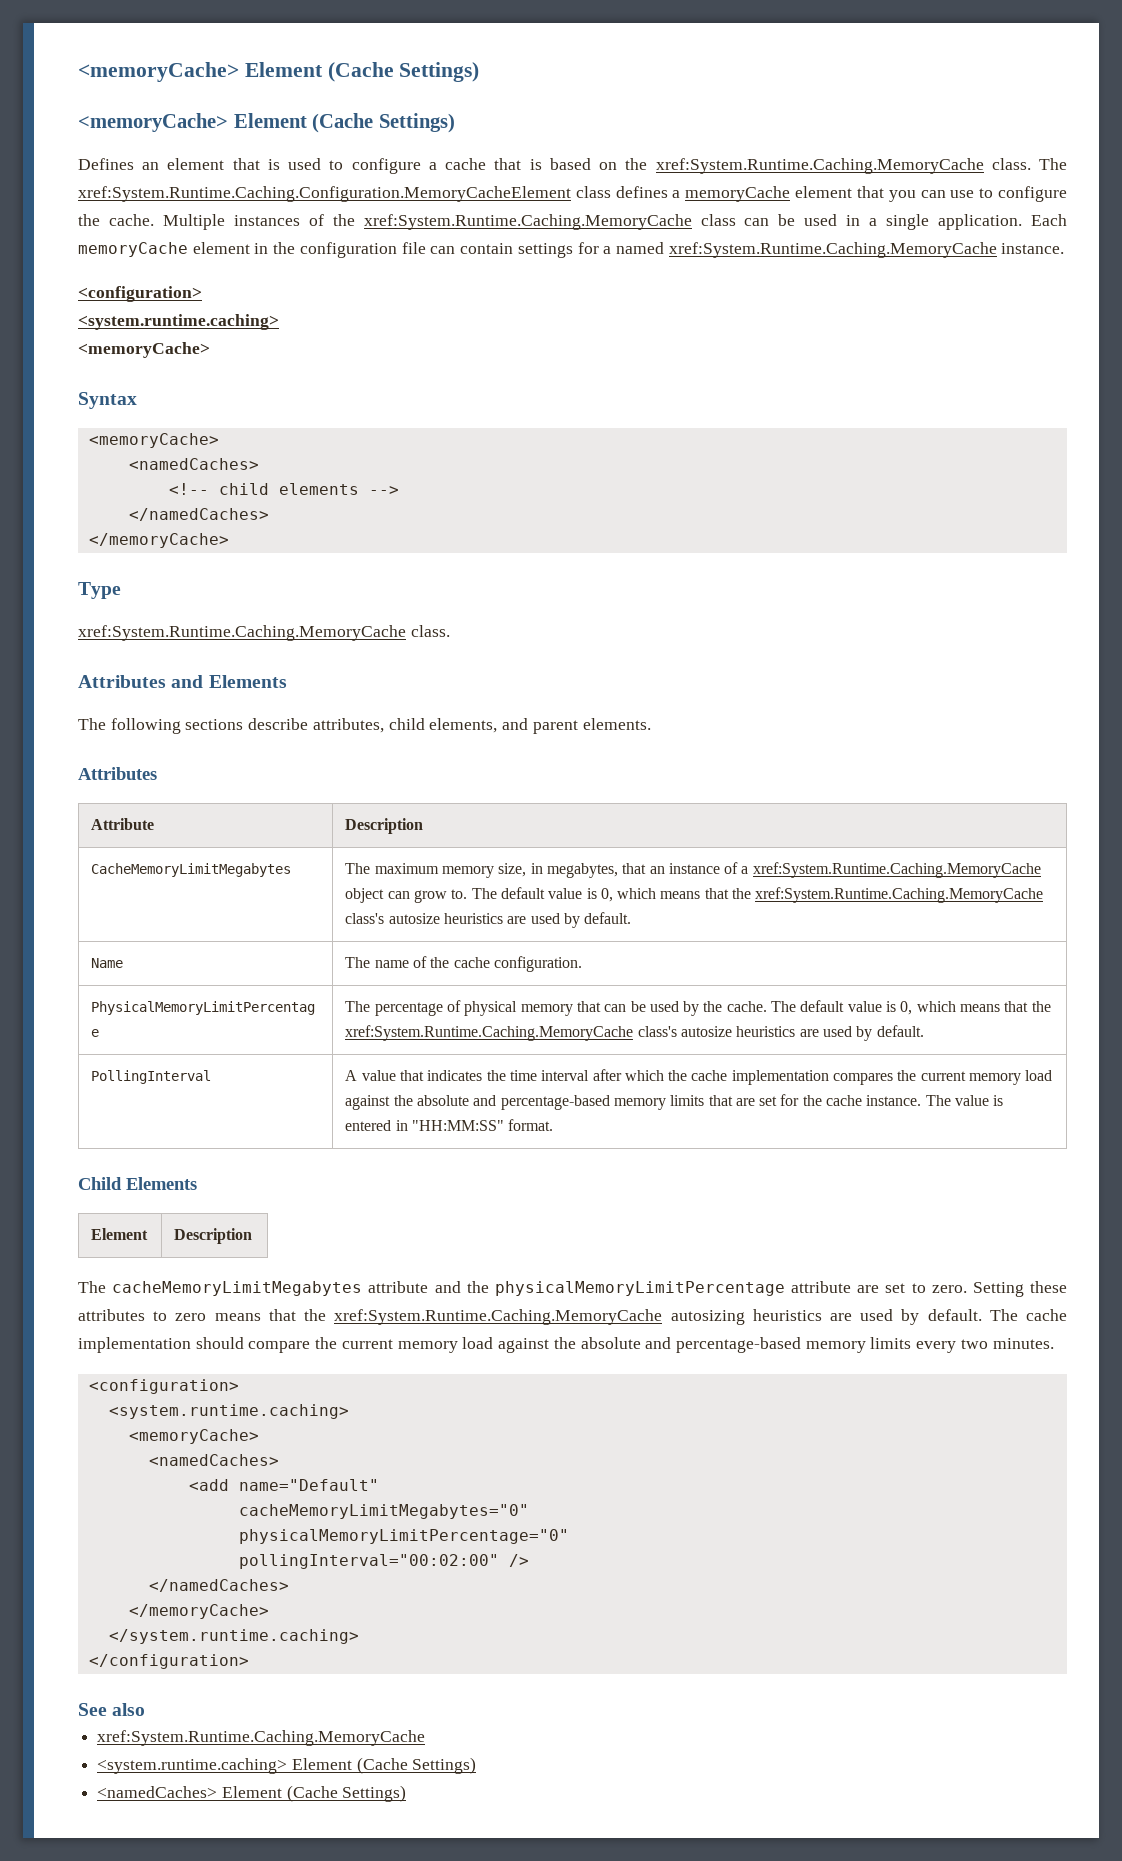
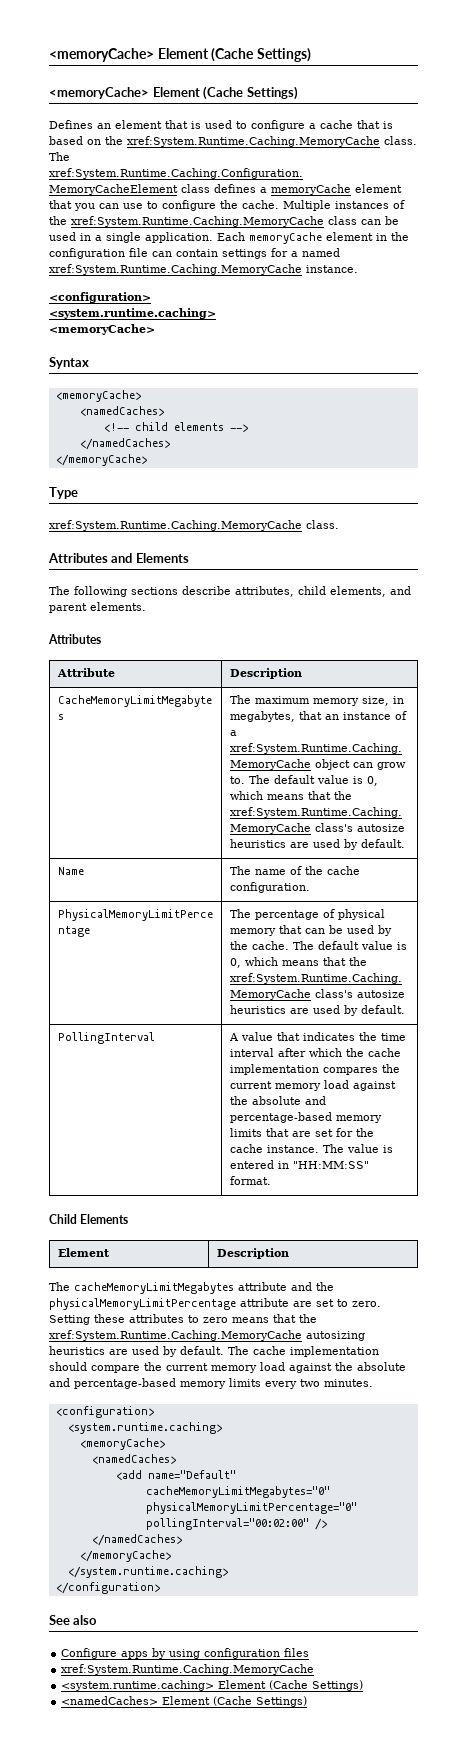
(146, 1709) none -> [61,1648,310,1659] // Configure apps by using configuration files

